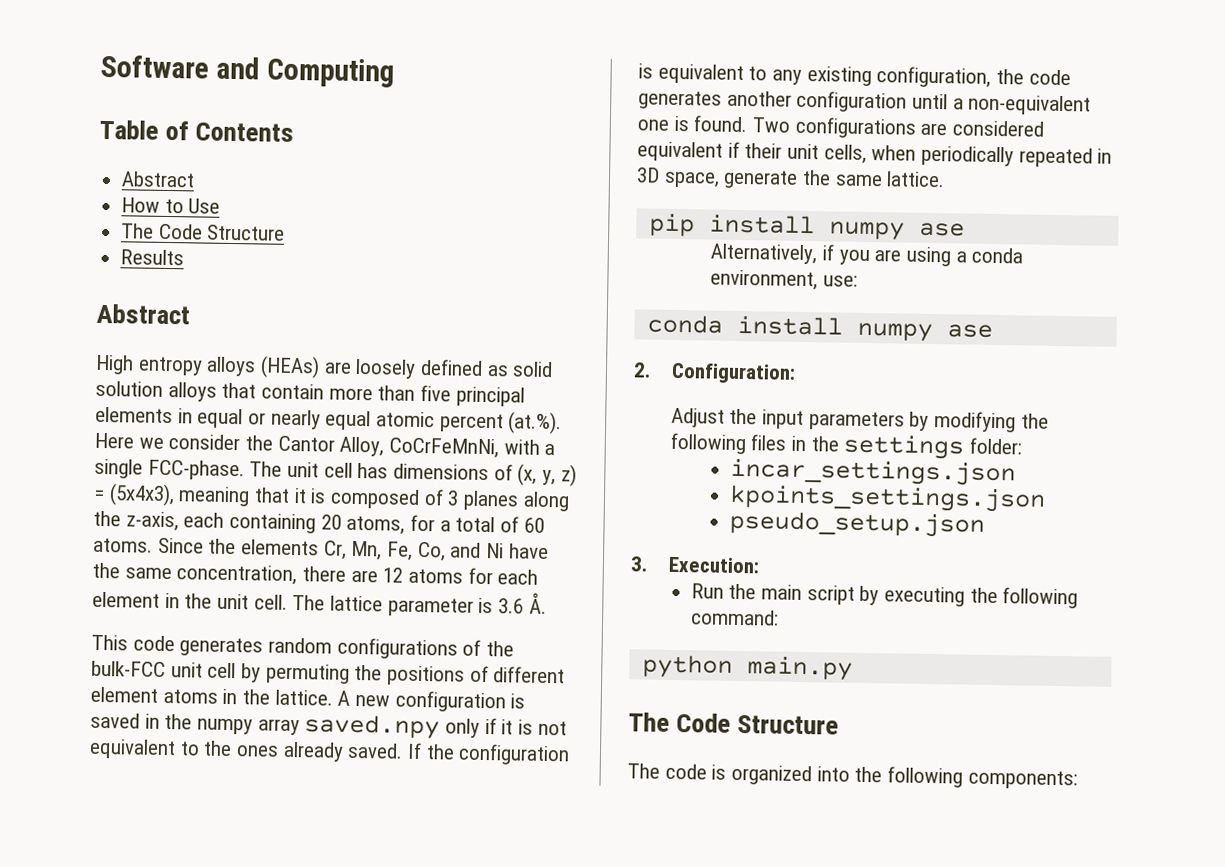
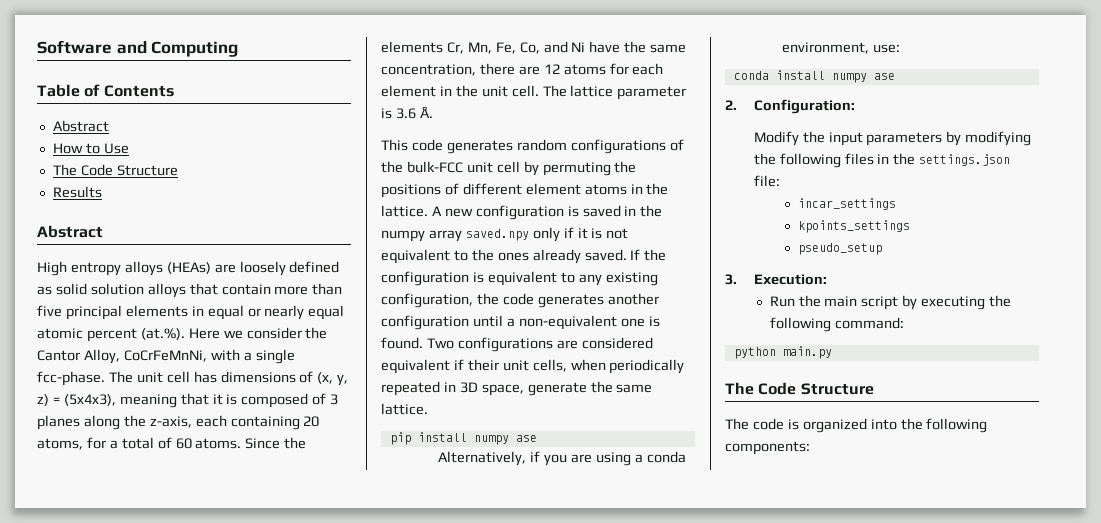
[147,459,245,481] FCC-phase. -> [37,371,105,386] fcc-phase.
[670,407,725,428] Adjust -> [753,131,799,146] Modify
[843,434,1022,460] [730,458,1017,487] [729,484,1047,513] [729,510,986,538] settings folder: // incar_settings.json // kpoints_settings.json // pseudo_setup.json -> [919,154,1011,166] [753,175,780,187] [798,198,897,210] [798,220,911,233] [798,243,883,255] settings.json file: // incar_settings // kpoints_settings // pseudo_setup

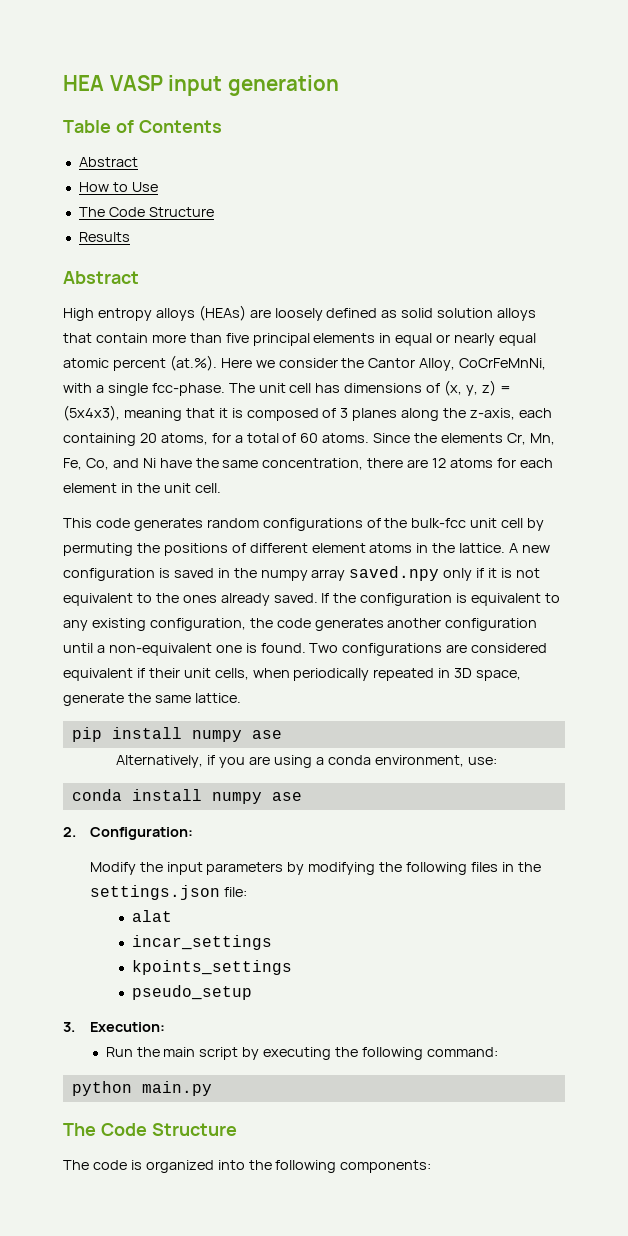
[37,40,239,57] Software and Computing -> [63,75,339,96] HEA VASP input generation
[542,85,687,100] [381,106,433,119] The lattice parameter is 3.6 Å. -> (221, 488) none
[406,161,463,173] bulk-FCC -> [411,518,467,528] bulk-fcc
(780, 181) none -> [132,910,173,922] // alat

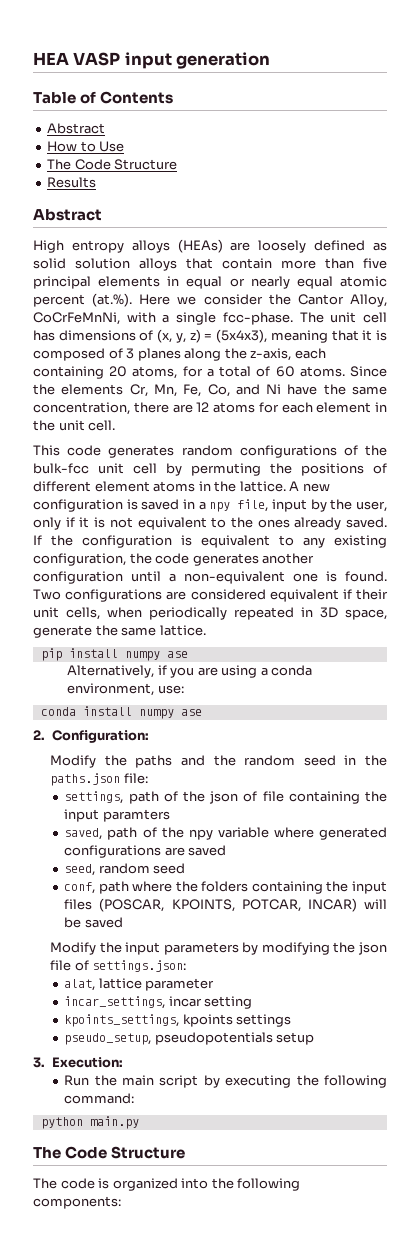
[233,566,440,581] the numpy array saved.npy -> [198,499,388,512] a npy file, input by the user,
(193, 833) none -> [50,755,388,768] [50,773,148,786] [64,791,387,804] [64,809,170,822] [64,827,387,840] [64,845,227,858] [64,863,186,876] [64,881,387,894] [64,898,387,912] [64,917,123,928] // Modify the paths and the random seed in the paths.json file: // settings, path of the json of file containing the input paramters // saved, path of the npy variable where generated configurations are saved // seed, random seed // conf, path where the folders containing the input files (POSCAR, KPOINTS, POTCAR, INCAR) will be saved
[406,862,541,875] [89,885,247,900] [132,910,173,922] [132,935,273,950] [132,960,293,975] [132,985,253,1000] following files in the settings.json file: // alat // incar_settings // kpoints_settings // pseudo_setup -> [358,942,387,955] [50,960,187,972] [64,978,215,991] [64,996,253,1009] [64,1014,292,1027] [64,1032,315,1045] json file of settings.json: // alat, lattice parameter // incar_settings, incar setting // kpoints_settings, kpoints settings // pseudo_setup, pseudopotentials setup

